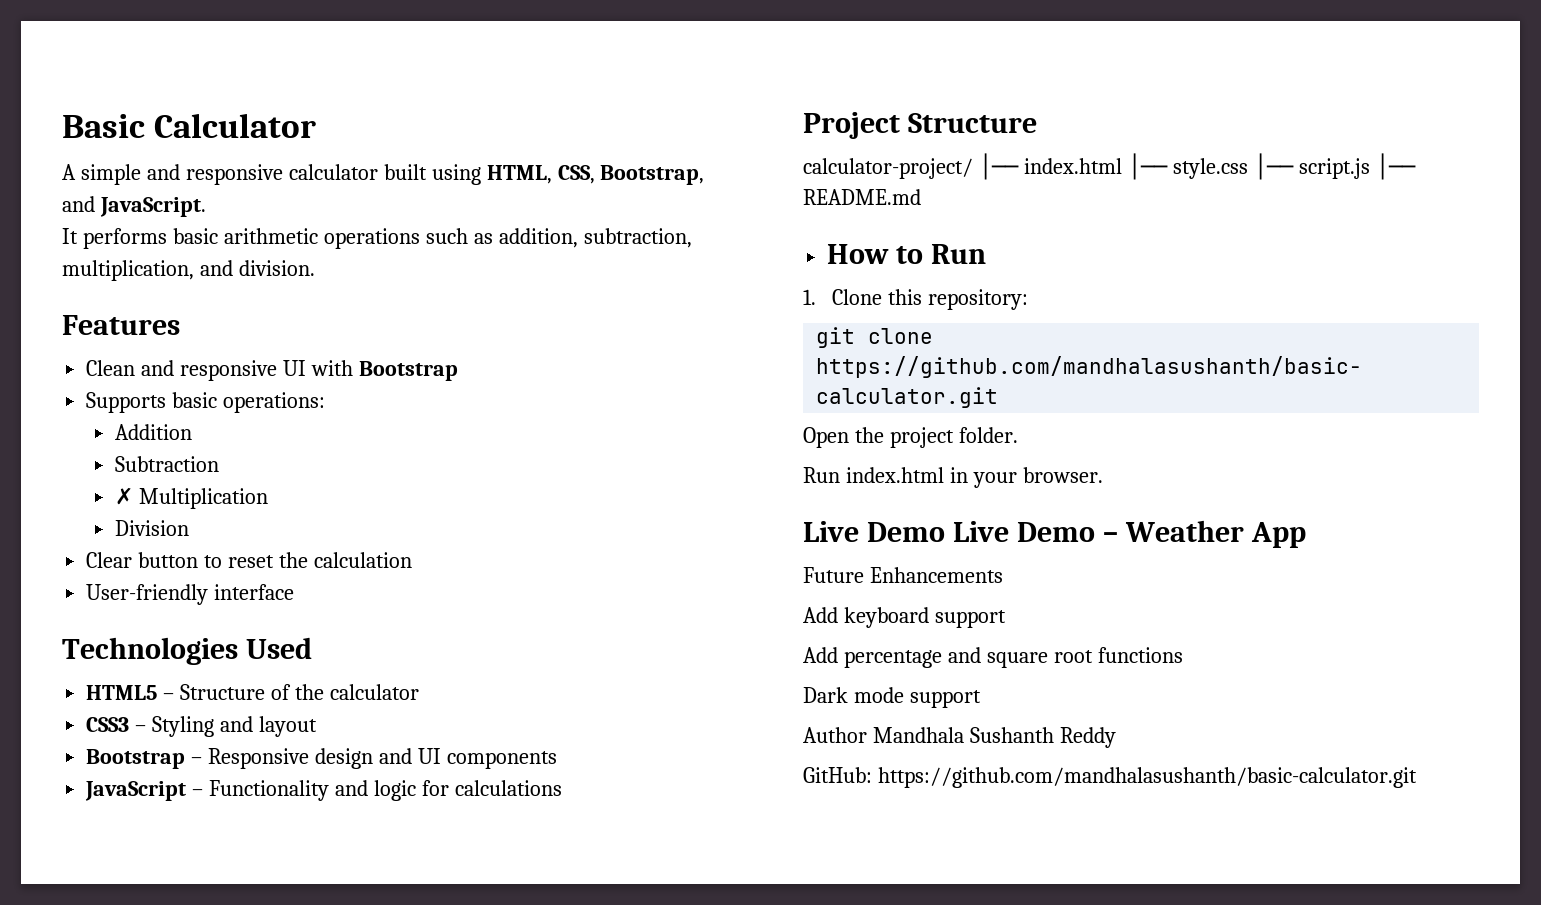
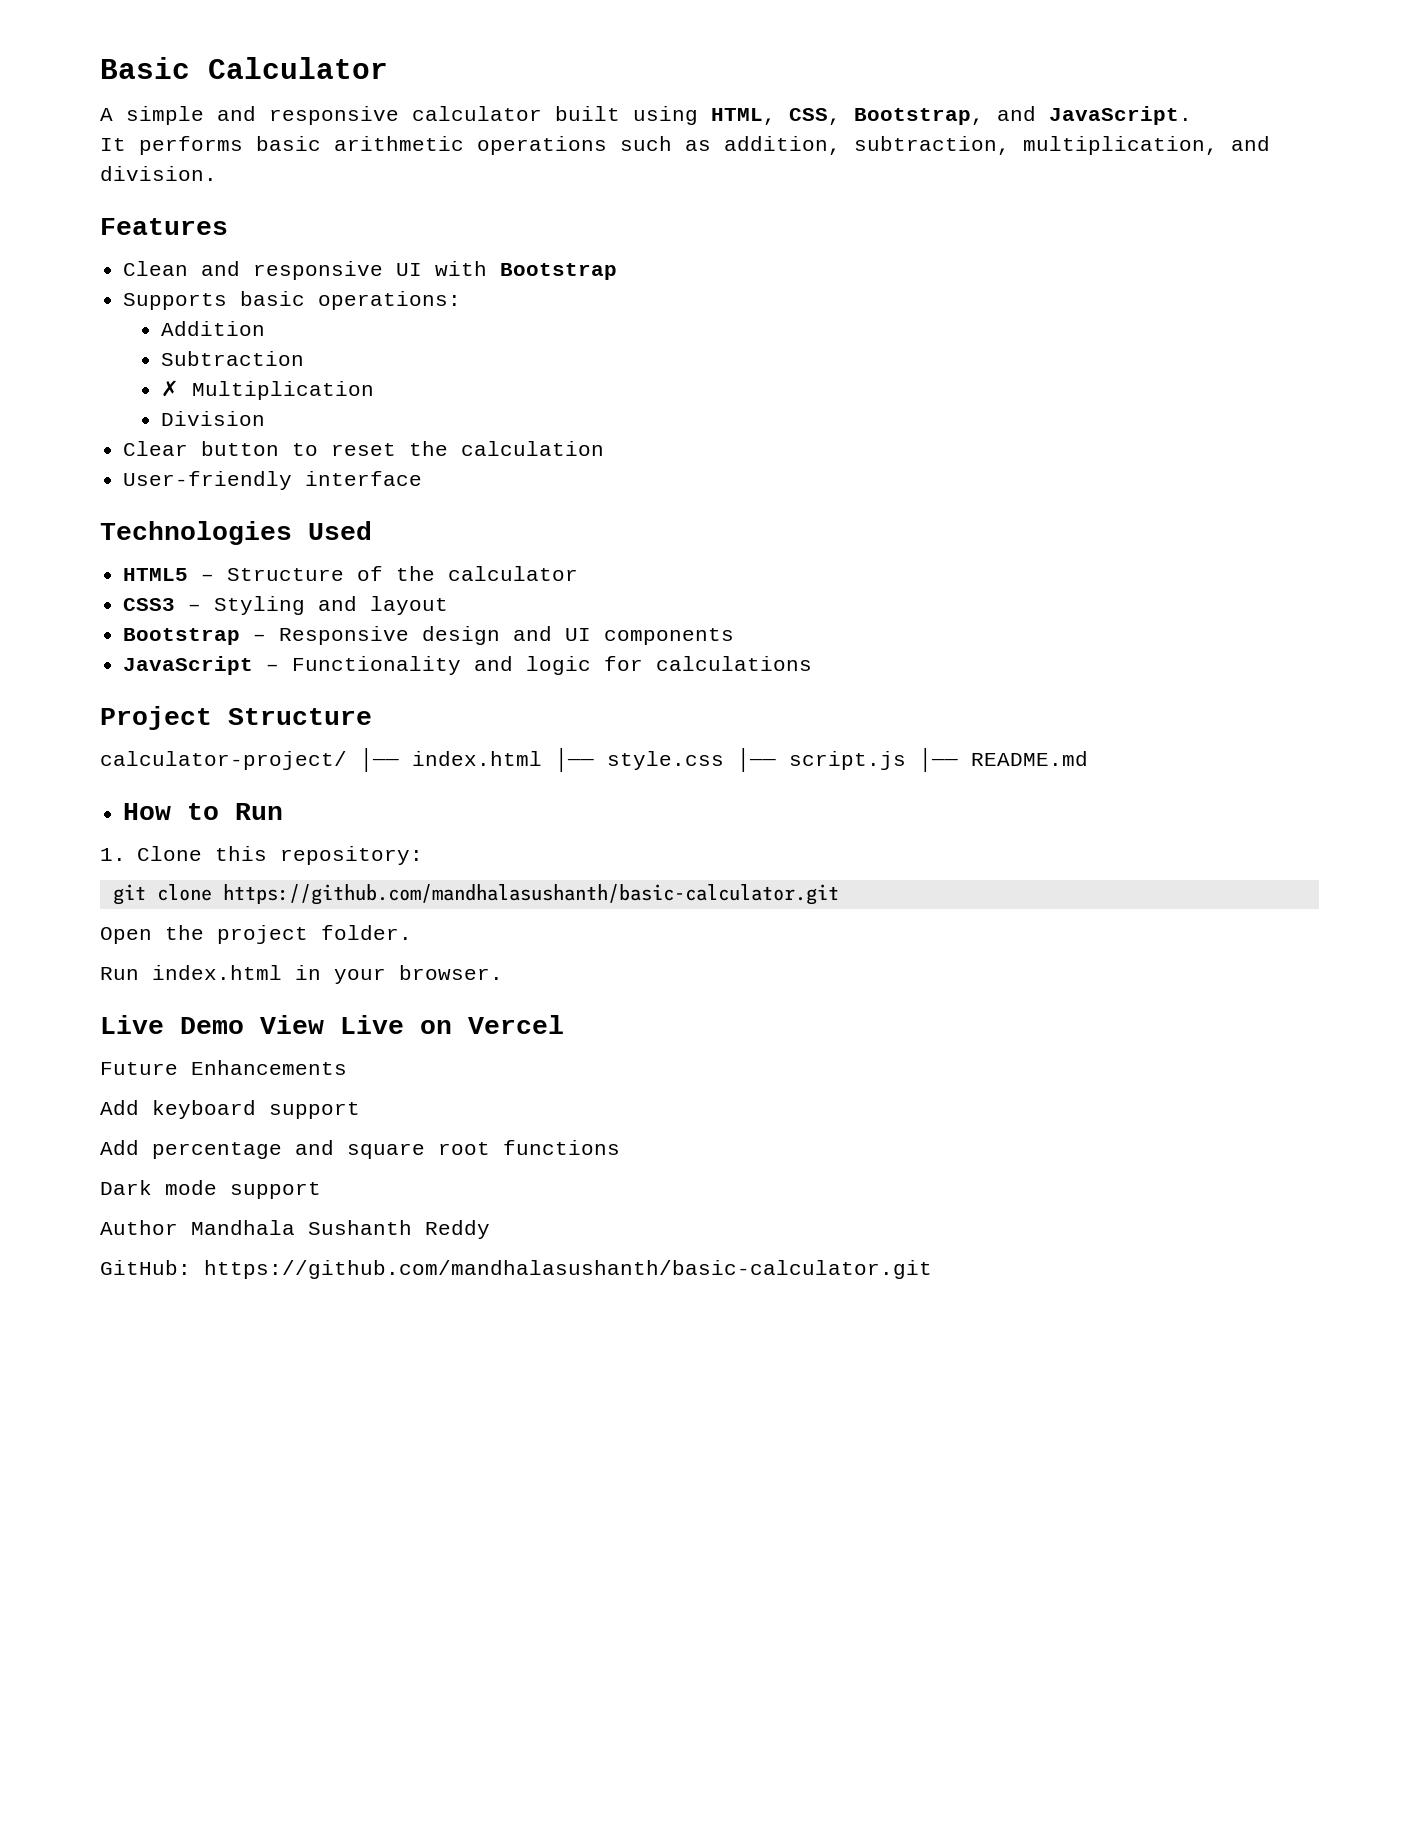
[952,520,1306,548] Live Demo – Weather App -> [260,1015,564,1034] View Live on Vercel

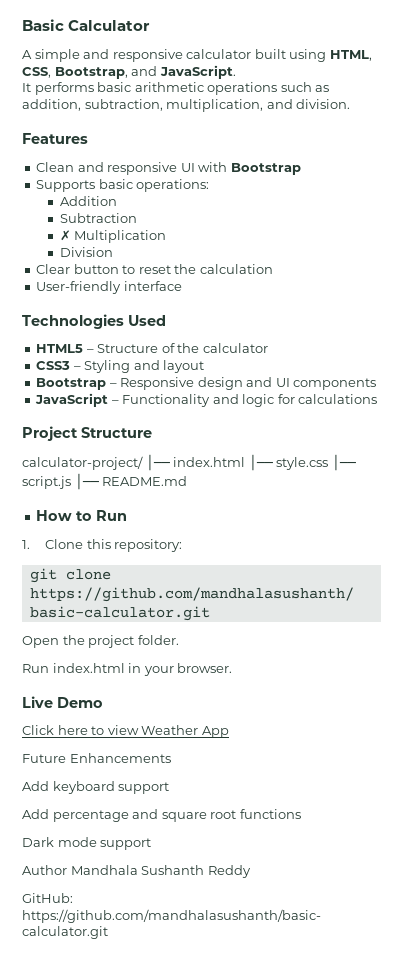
[260,1015,564,1034] View Live on Vercel -> [22,725,229,738] // Click here to view Weather App

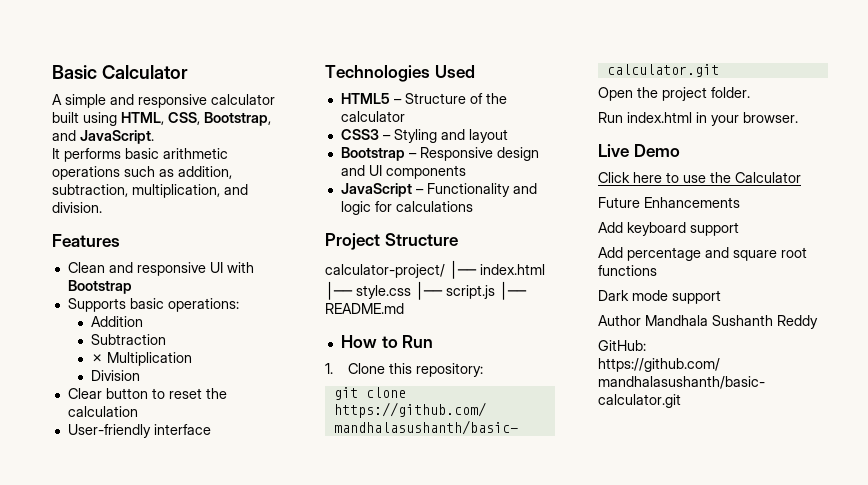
[107,725,229,738] view Weather App -> [683,172,801,183] use the Calculator

